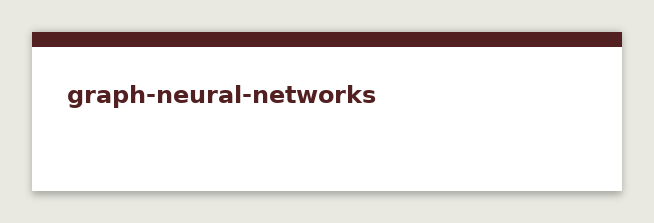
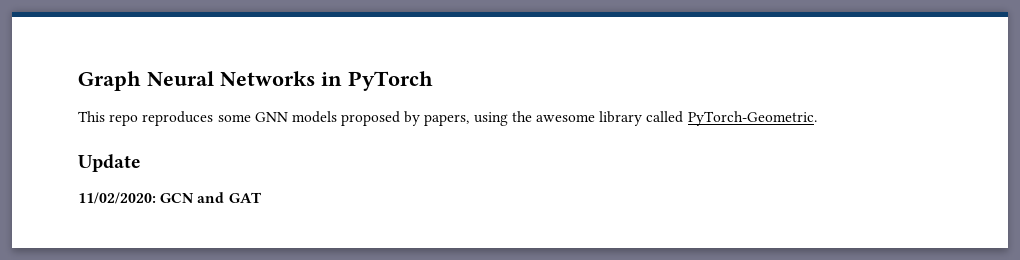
[67,85,376,108] graph-neural-networks -> [78,71,433,91] [78,111,817,126] [78,154,141,172] [78,192,261,204] Graph Neural Networks in PyTorch // This repo reproduces some GNN models proposed by papers, using the awesome library called PyTorch-Geometric. // Update // 11/02/2020: GCN and GAT

